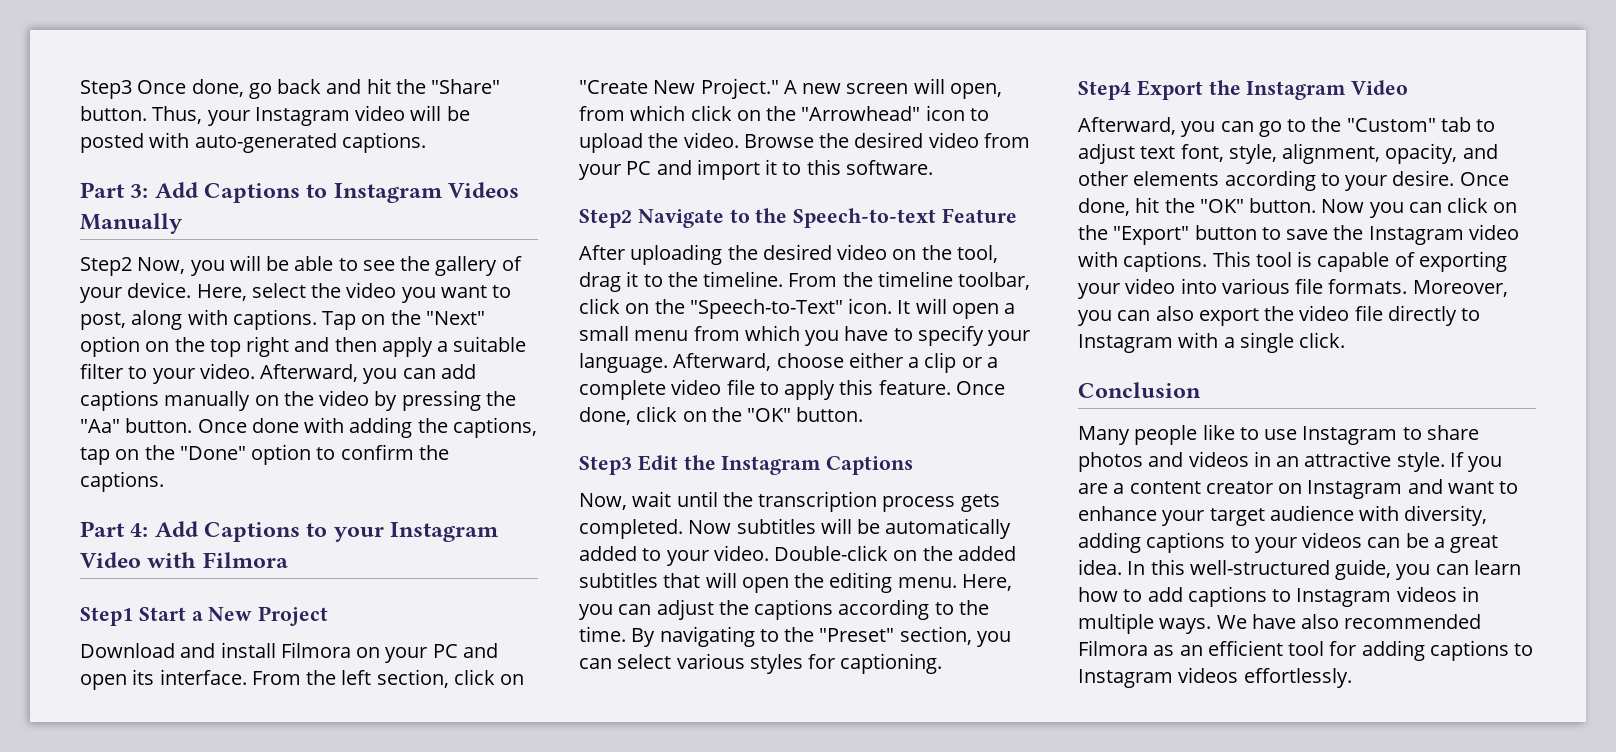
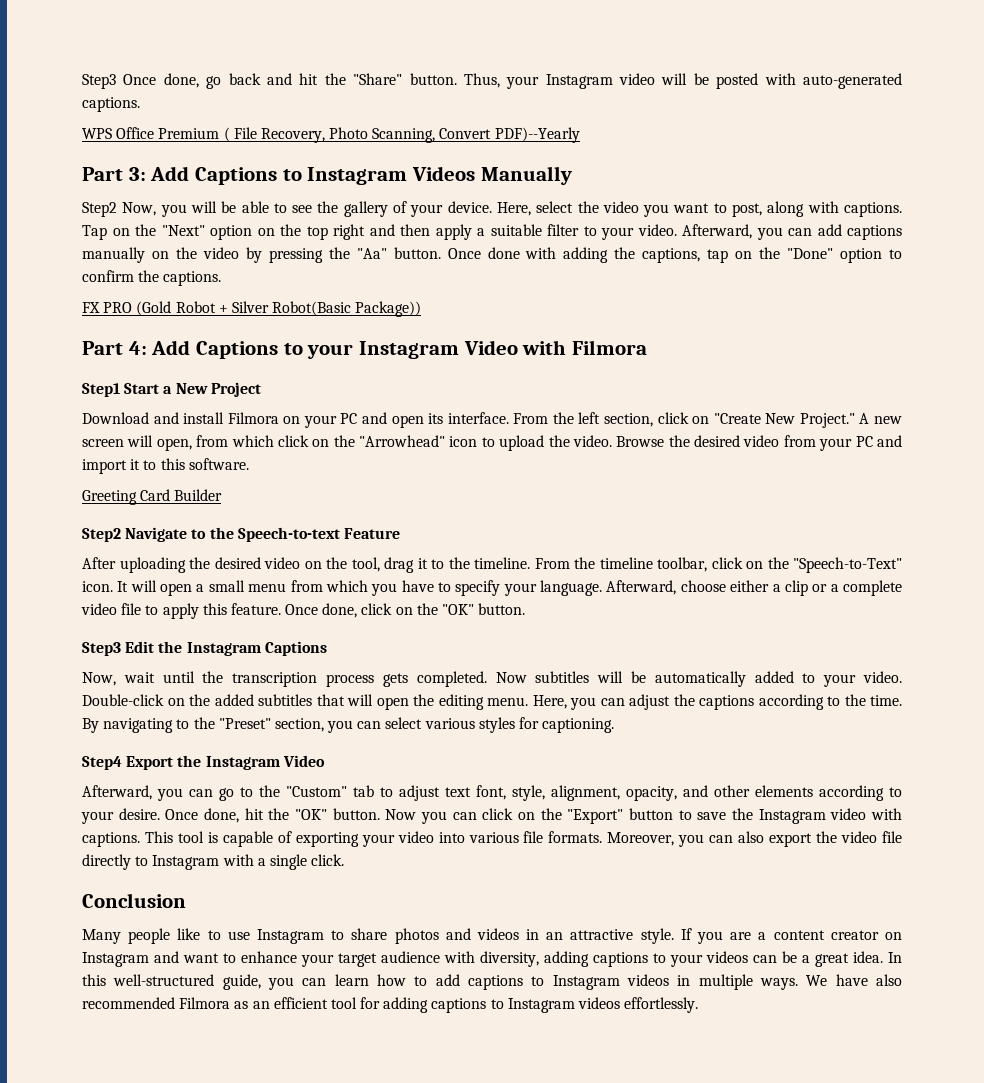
(426, 142) none -> [82,127,580,143] // WPS Office Premium ( File Recovery, Photo Scanning, Convert PDF)--Yearly
(164, 481) none -> [82,301,422,317] // FX PRO (Gold Robot + Silver Robot(Basic Package))
(933, 167) none -> [82,489,223,505] // Greeting Card Builder

